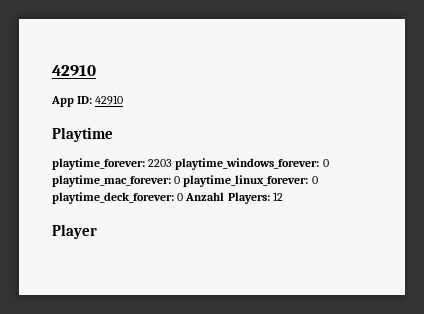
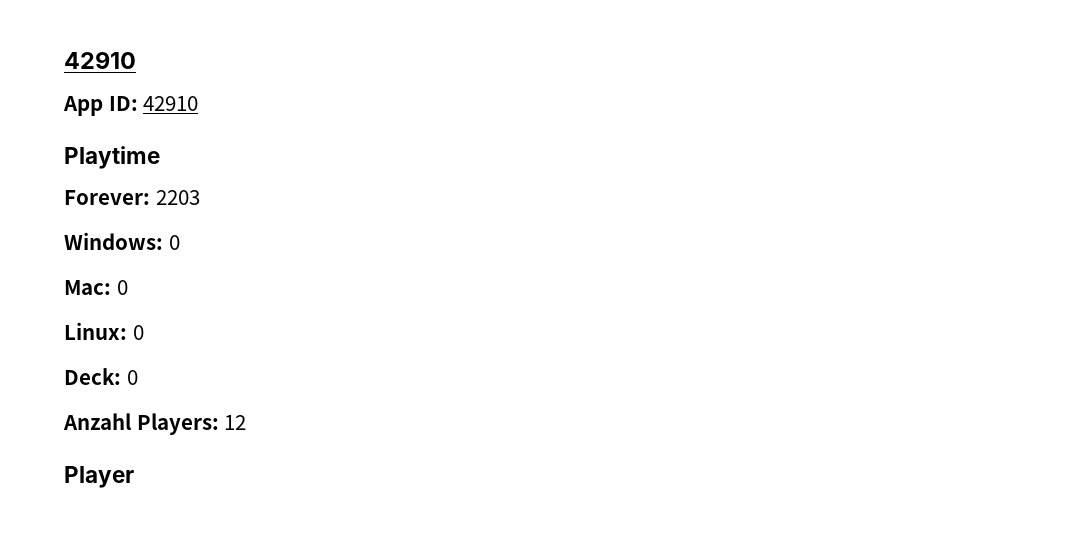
[52,158,145,170] playtime_forever: -> [64,190,150,205] Forever:
[175,158,329,170] [52,175,318,187] [52,192,184,204] playtime_windows_forever: 0 playtime_mac_forever: 0 playtime_linux_forever: 0 playtime_deck_forever: 0 -> [64,232,180,250] [64,280,128,295] [64,322,144,340] [64,368,138,385] // Windows: 0 // Mac: 0 // Linux: 0 // Deck: 0 //

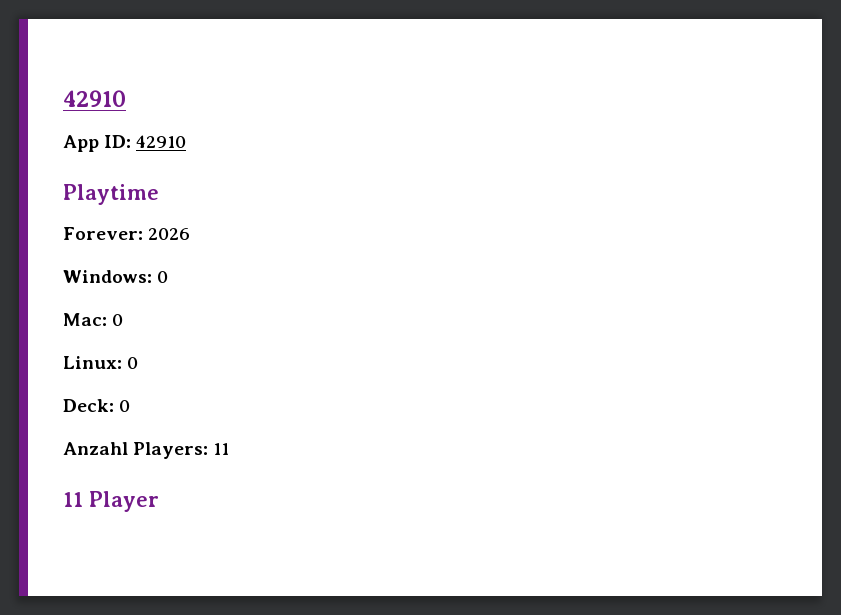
[155,190,200,205] 2203 -> [148,228,191,240] 2026
[224,415,247,430] 12 // -> [213,443,230,455] [63,492,83,507] 11 // 11

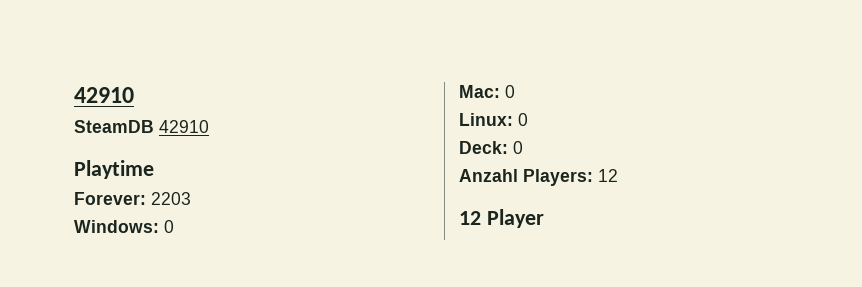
[63,90,126,107] [63,135,132,152] 42910 // App ID: -> [74,87,134,103] [74,120,154,133] 42910 // SteamDB
[148,228,191,240] 2026 -> [151,192,191,205] 2203
[213,443,230,455] [63,492,83,507] 11 // 11 -> [598,169,618,182] [459,211,481,225] 12 // 12

